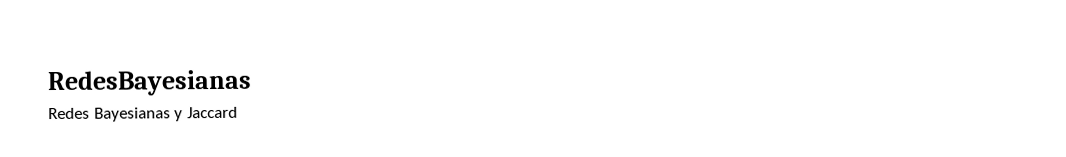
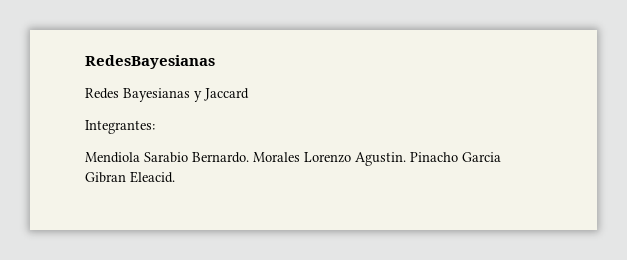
(238, 112) none -> [85,120,155,134] [85,152,501,166] [85,171,175,183] // Integrantes: // Mendiola Sarabio Bernardo. Morales Lorenzo Agustin. Pinacho Garcia Gibran Eleacid.

